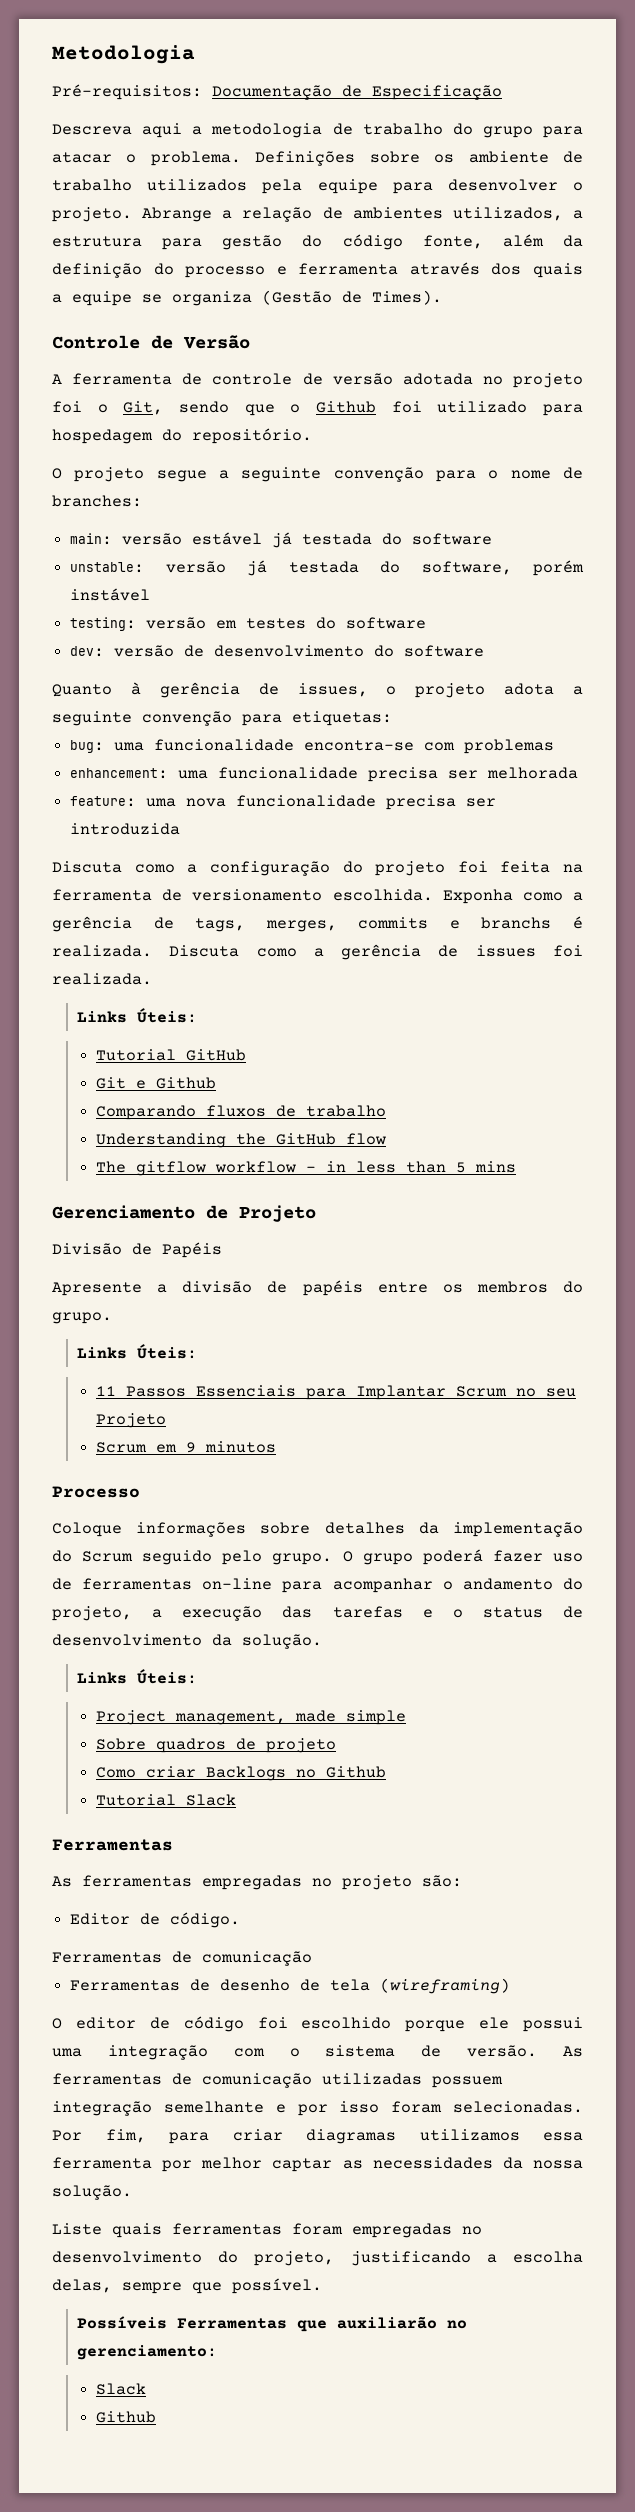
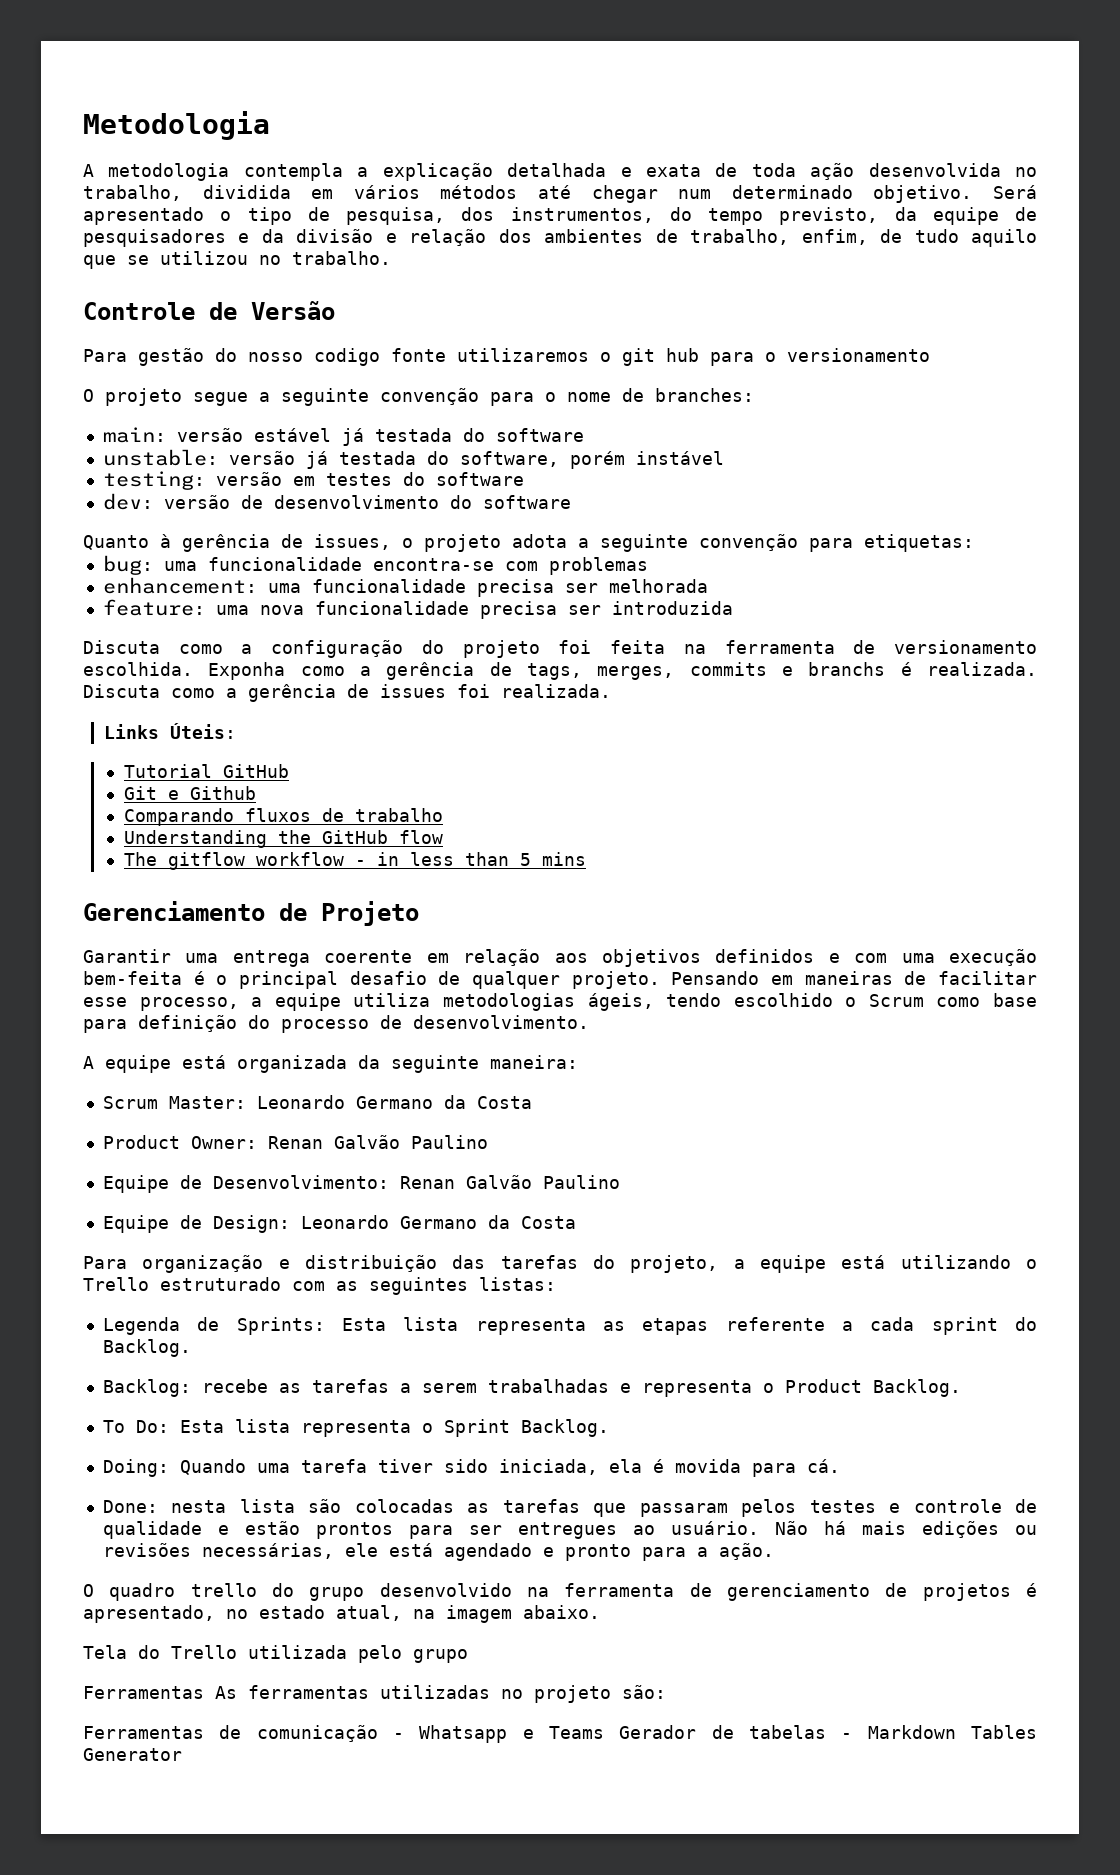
[52,84,502,100] [52,123,583,138] [52,151,583,166] [52,179,583,194] [52,207,584,222] [52,234,584,250] [52,262,583,278] [52,290,442,306] [52,335,250,349] [52,373,583,388] [52,401,583,416] [52,428,312,444] Pré-requisitos: Documentação de Especificação // Descreva aqui a metodologia de trabalho do grupo para atacar o problema. Definições sobre os ambiente de trabalho utilizados pela equipe para desenvolver o projeto. Abrange a relação de ambientes utilizados, a estrutura para gestão do código fonte, além da definição do processo e ferramenta através dos quais a equipe se organiza (Gestão de Times). // Controle de Versão // A ferramenta de controle de versão adotada no projeto foi o Git, sendo que o Github foi utilizado para hospedagem do repositório. -> [83,163,1037,181] [83,185,1038,203] [83,207,1037,225] [83,229,1037,247] [83,251,391,269] [83,301,335,320] [83,348,930,366] A metodologia contempla a explicação detalhada e exata de toda ação desenvolvida no trabalho, dividida em vários métodos até chegar num determinado objetivo. Será apresentado o tipo de pesquisa, dos instrumentos, do tempo previsto, da equipe de pesquisadores e da divisão e relação dos ambientes de trabalho, enfim, de tudo aquilo que se utilizou no trabalho. // Controle de Versão // Para gestão do nosso codigo fonte utilizaremos o git hub para o versionamento
[52,1242,222,1258] [52,1280,583,1296] [52,1312,112,1324] [77,1344,198,1359] [95,1385,576,1400] [95,1413,166,1428] [95,1441,276,1453] [52,1486,140,1498] [52,1522,583,1537] [52,1549,583,1565] [52,1578,584,1593] [52,1606,583,1621] [52,1634,322,1649] [77,1669,198,1684] [95,1710,406,1725] [95,1738,336,1753] [95,1766,386,1781] [95,1794,236,1806] [52,1839,173,1851] [52,1875,302,1890] Divisão de Papéis // Apresente a divisão de papéis entre os membros do grupo. // Links Úteis: // 11 Passos Essenciais para Implantar Scrum no seu Projeto // Scrum em 9 minutos // Processo // Coloque informações sobre detalhes da implementação do Scrum seguido pelo grupo. O grupo poderá fazer uso de ferramentas on-line para acompanhar o andamento do projeto, a execução das tarefas e o status de desenvolvimento da solução. // Links Úteis: // Project management, made simple // Sobre quadros de projeto // Como criar Backlogs no Github // Tutorial Slack // Ferramentas // As ferramentas empregadas -> [83,949,1037,967] [83,971,1037,989] [83,993,1038,1011] [83,1015,589,1033] [83,1055,578,1073] [102,1095,532,1109] [102,1135,488,1149] [102,1175,620,1193] [102,1215,576,1233] [83,1255,1038,1273] [83,1277,556,1295] [102,1317,1038,1335] [102,1339,191,1357] [102,1379,961,1397] [102,1419,609,1437] [102,1459,840,1477] [102,1499,1037,1517] [102,1521,1037,1539] [102,1543,774,1561] [83,1583,1037,1601] [83,1605,600,1623] [83,1645,468,1663] [83,1685,490,1699] Garantir uma entrega coerente em relação aos objetivos definidos e com uma execução bem-feita é o principal desafio de qualquer projeto. Pensando em maneiras de facilitar esse processo, a equipe utiliza metodologias ágeis, tendo escolhido o Scrum como base para definição do processo de desenvolvimento. // A equipe está organizada da seguinte maneira: // Scrum Master: Leonardo Germano da Costa // Product Owner: Renan Galvão Paulino // Equipe de Desenvolvimento: Renan Galvão Paulino // Equipe de Design: Leonardo Germano da Costa // Para organização e distribuição das tarefas do projeto, a equipe está utilizando o Trello estruturado com as seguintes listas: // Legenda de Sprints: Esta lista representa as etapas referente a cada sprint do Backlog. // Backlog: recebe as tarefas a serem trabalhadas e representa o Product Backlog. // To Do: Esta lista representa o Sprint Backlog. // Doing: Quando uma tarefa tiver sido iniciada, ela é movida para cá. // Done: nesta lista são colocadas as tarefas que passaram pelos testes e controle de qualidade e estão prontos para ser entregues ao usuário. Não há mais edições ou revisões necessárias, ele está agendado e pronto para a ação. // O quadro trello do grupo desenvolvido na ferramenta de gerenciamento de projetos é apresentado, no estado atual, na imagem abaixo. // Tela do Trello utilizada pelo grupo // Ferramentas As ferramentas utilizadas
[70,1912,241,1928] // Editor de código. -> (666, 1692) none
[70,1978,511,1994] [52,2016,583,2032] [52,2045,583,2060] [52,2073,503,2088] [52,2101,583,2116] [52,2129,583,2144] [52,2157,584,2172] [52,2185,132,2200] [52,2223,482,2238] [52,2251,583,2266] [52,2278,322,2294] [77,2316,468,2332] [77,2345,218,2360] [95,2383,146,2395] [95,2411,156,2423] // Ferramentas de desenho de tela (wireframing) // O editor de código foi escolhido porque ele possui uma integração com o sistema de versão. As ferramentas de comunicação utilizadas possuem integração semelhante e por isso foram selecionadas. Por fim, para criar diagramas utilizamos essa ferramenta por melhor captar as necessidades da nossa solução. // Liste quais ferramentas foram empregadas no desenvolvimento do projeto, justificando a escolha delas, sempre que possível. // Possíveis Ferramentas que auxiliarão no gerenciamento: // Slack // Github -> [393,1725,1038,1743] [83,1748,182,1761] - Whatsapp e Teams Gerador de tabelas - Markdown Tables Generator

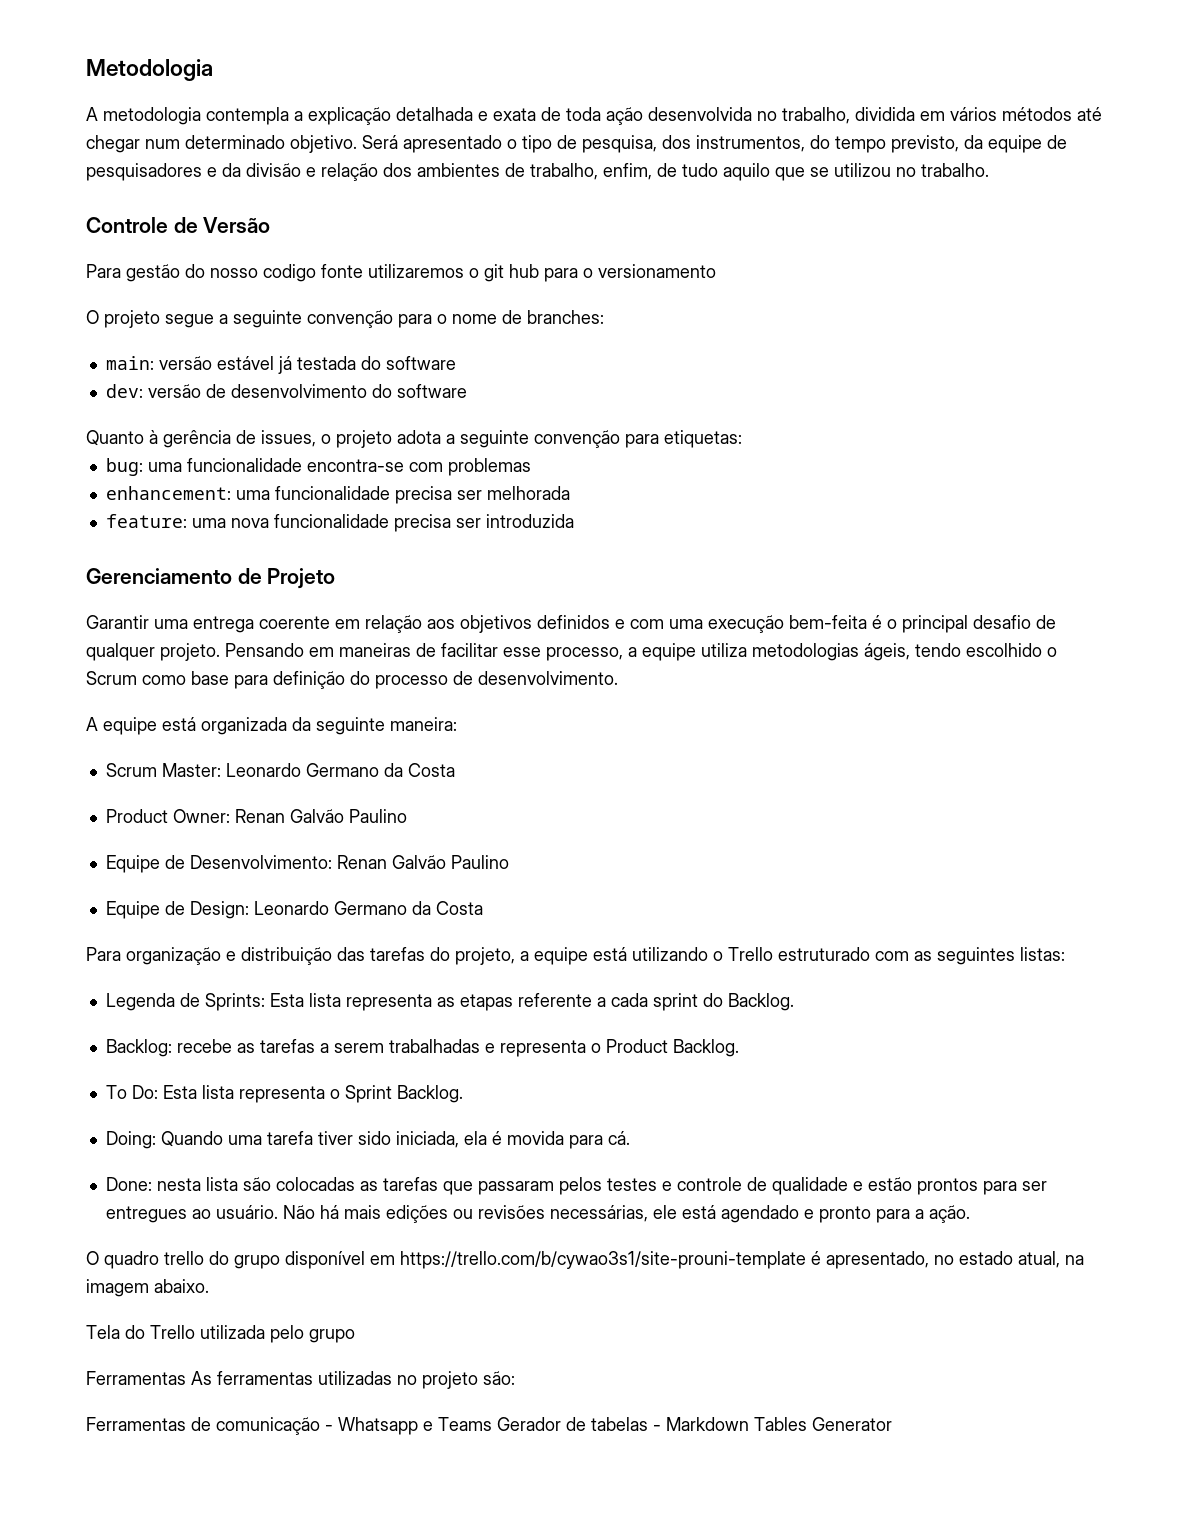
[102,449,724,469] [102,471,524,490] // unstable: versão já testada do software, porém instável // testing: versão em testes do software -> (456, 363) none
[83,640,1037,658] [83,662,1037,680] [83,684,611,702] [103,723,236,739] [123,764,289,778] [123,786,256,800] [123,808,443,826] [123,830,443,848] [123,852,586,870] // Discuta como a configuração do projeto foi feita na ferramenta de versionamento escolhida. Exponha como a gerência de tags, merges, commits e branchs é realizada. Discuta como a gerência de issues foi realizada. // Links Úteis: // Tutorial GitHub // Git e Github // Comparando fluxos de trabalho // Understanding the GitHub flow // The gitflow workflow - in less than 5 mins -> (574, 521) none
[379,1583,1011,1601] desenvolvido na ferramenta de gerenciamento de projetos -> [285,1251,806,1269] disponível em https://trello.com/b/cywao3s1/site-prouni-template

